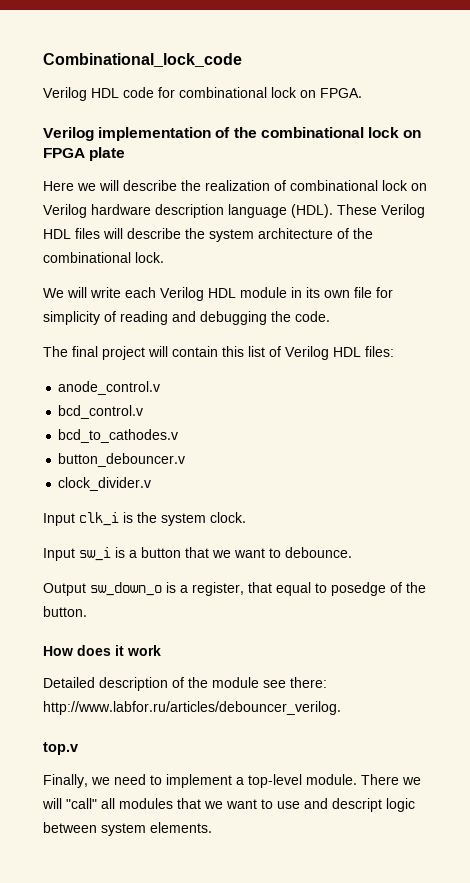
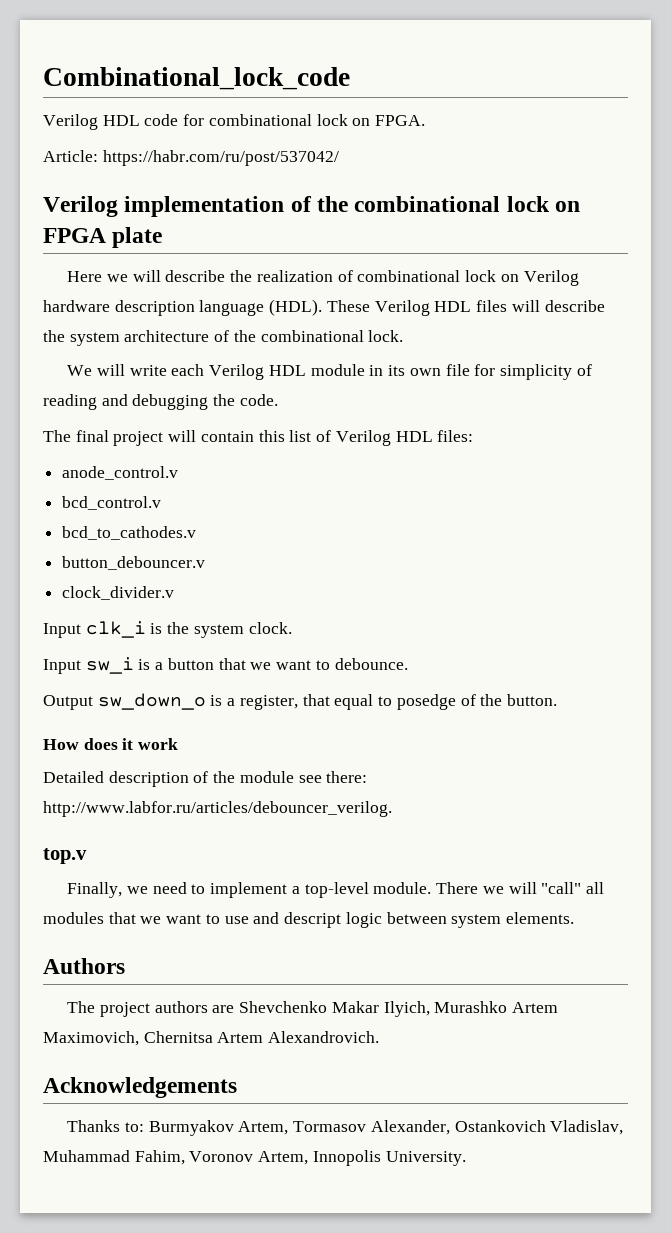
(362, 93) none -> [43,150,339,166] // Article: https://habr.com/ru/post/537042/
(212, 827) none -> [43,958,125,974] [67,1001,559,1017] [43,1031,380,1046] [43,1077,237,1098] [67,1120,624,1136] [43,1150,466,1166] // Authors // The project authors are Shevchenko Makar Ilyich, Murashko Artem Maximovich, Chernitsa Artem Alexandrovich. // Acknowledgements // Thanks to: Burmyakov Artem, Tormasov Alexander, Ostankovich Vladislav, Muhammad Fahim, Voronov Artem, Innopolis University.

